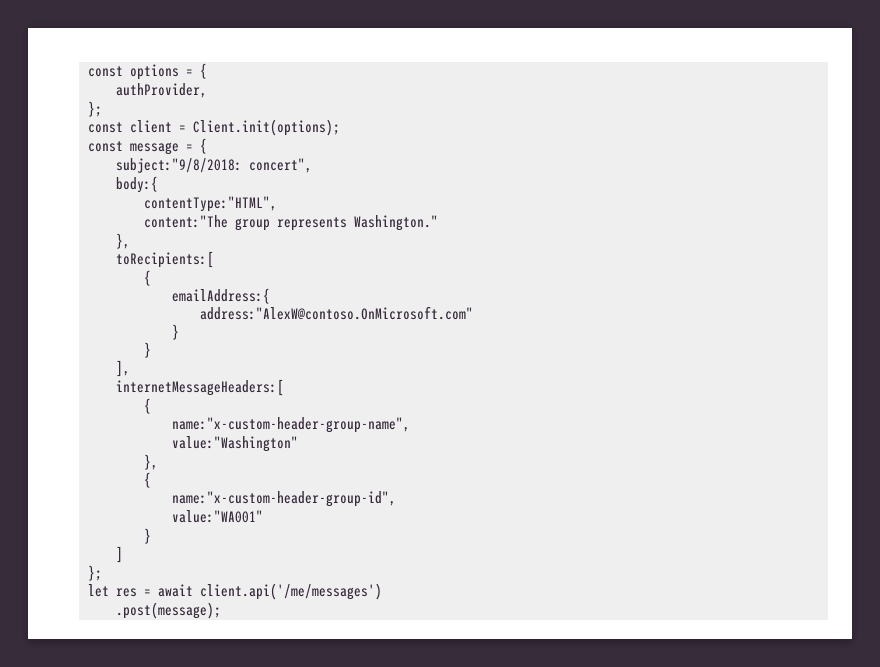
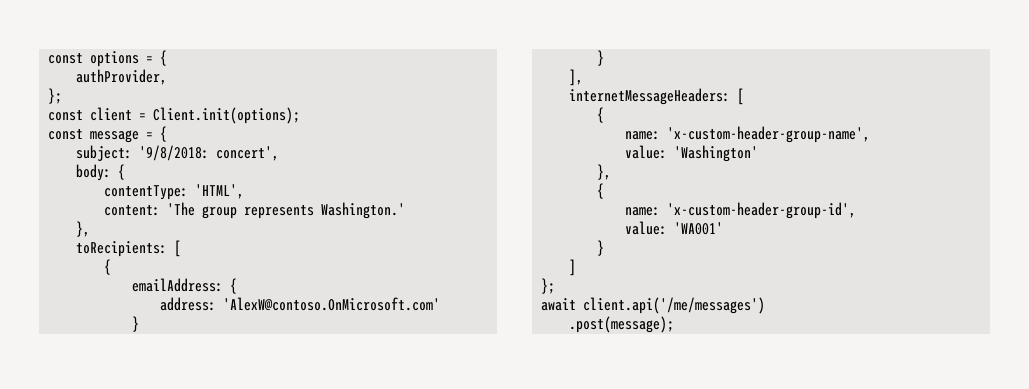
[116,158,312,173] [116,176,158,193] [144,196,277,212] [144,215,228,228] subject:"9/8/2018: concert", // body:{ // contentType:"HTML", // content:"The -> [76,145,279,161] [76,164,125,181] [104,184,244,200] [104,202,195,216] subject: '9/8/2018: concert', // body: { // contentType: 'HTML', // content: 'The
[354,215,438,231] [116,233,130,249] [116,251,214,268] [144,270,151,286] [172,288,270,304] [200,306,473,320] Washington." // }, // toRecipients:[ // { // emailAddress:{ // address:"AlexW@contoso.OnMicrosoft.com" -> [321,202,405,219] [76,221,90,237] [76,240,181,257] [104,259,111,275] [132,278,237,294] [160,297,440,311] Washington.' // }, // toRecipients: [ // { // emailAddress: { // address: 'AlexW@contoso.OnMicrosoft.com'
[116,379,284,396] [144,398,151,414] [172,417,410,433] [172,436,298,452] [144,454,158,470] [144,472,151,488] [172,491,396,507] [172,510,263,523] internetMessageHeaders:[ // { // name:"x-custom-header-group-name", // value:"Washington" // }, // { // name:"x-custom-header-group-id", // value:"WA001" -> [569,88,744,105] [597,107,604,123] [625,126,870,143] [625,145,758,162] [597,164,611,180] [597,183,604,199] [625,202,856,219] [625,221,723,235] internetMessageHeaders: [ // { // name: 'x-custom-header-group-name', // value: 'Washington' // }, // { // name: 'x-custom-header-group-id', // value: 'WA001'
[88,584,151,597] let res = -> (555, 286) none

